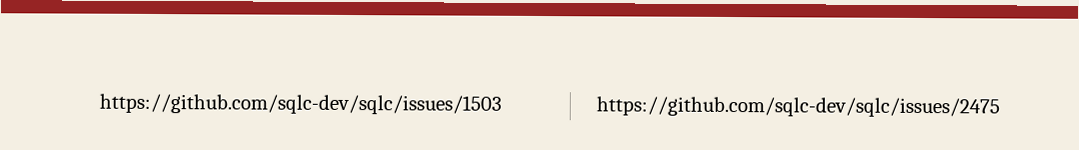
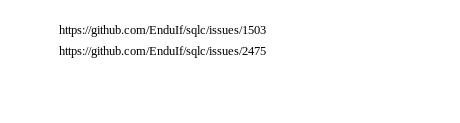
[99,93,1000,118] https://github.com/sqlc-dev/sqlc/issues/1503 https://github.com/sqlc-dev/sqlc/issues/2475 -> [59,25,266,37] [59,46,266,58] https://github.com/EnduIf/sqlc/issues/1503 https://github.com/EnduIf/sqlc/issues/2475

